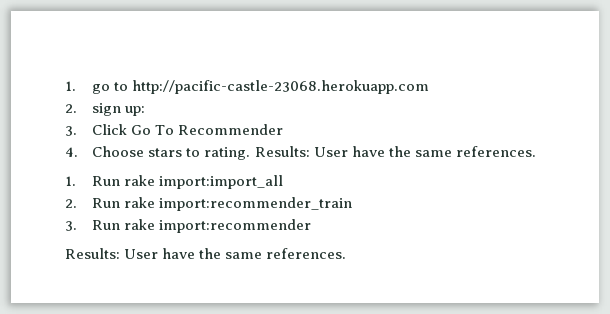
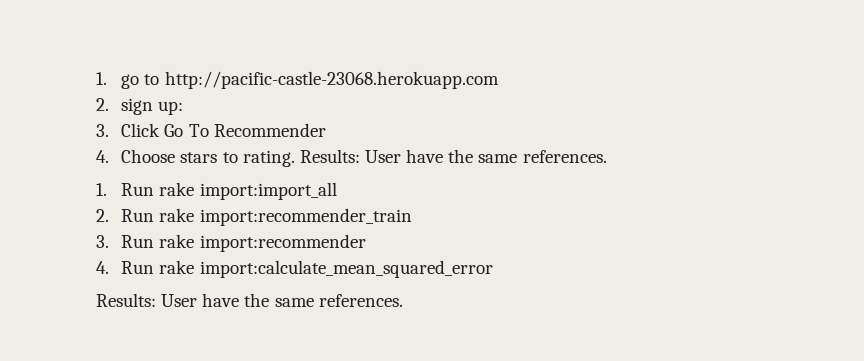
(312, 226) none -> [96,260,493,278] // 4. Run rake import:calculate_mean_squared_error

